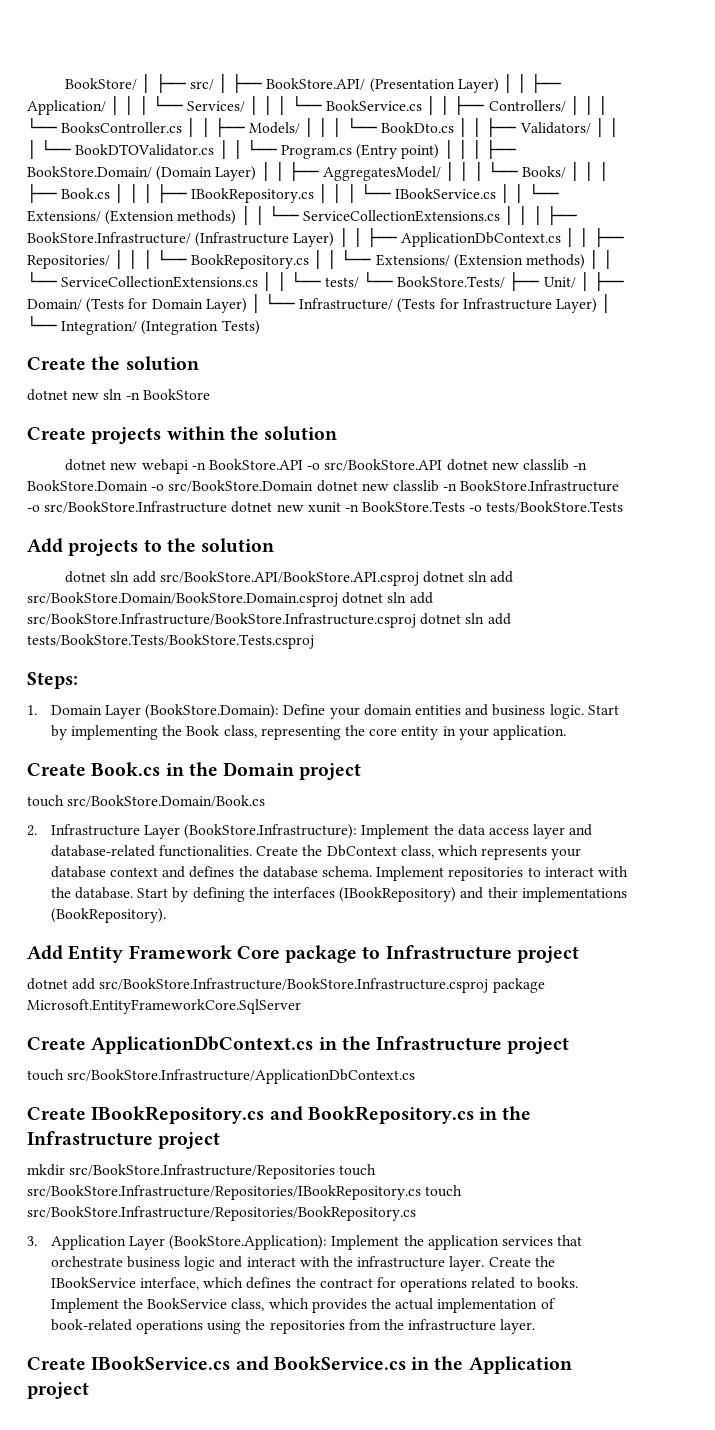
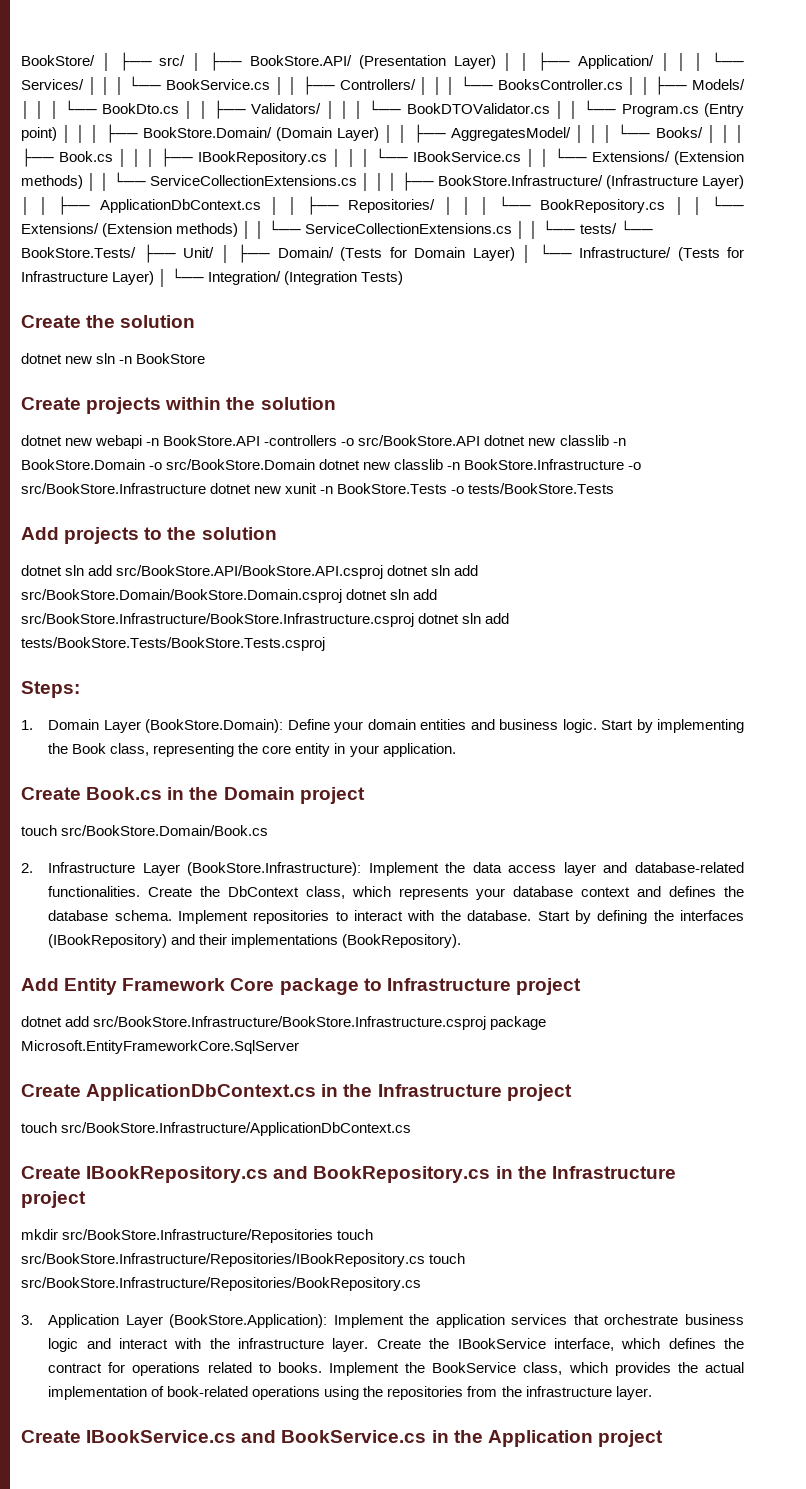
(303, 464) none -> [264,435,338,446] -controllers

